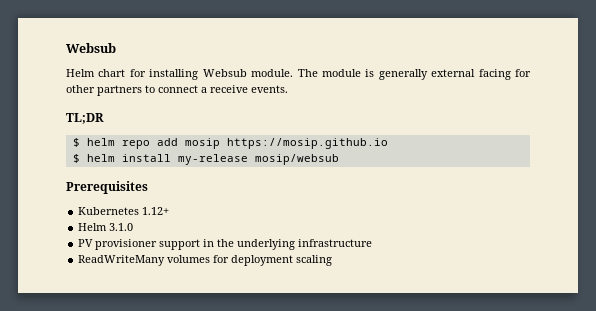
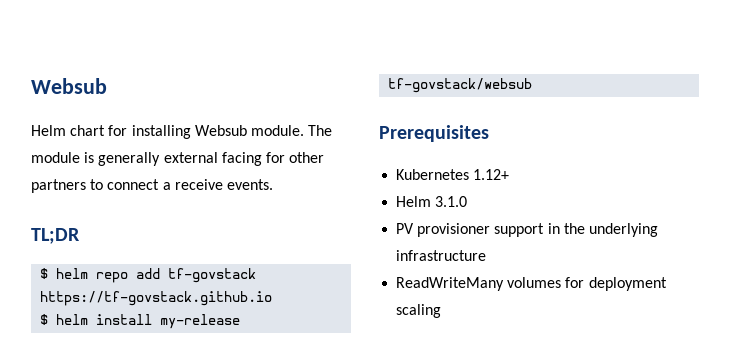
[184,138,388,149] mosip https://mosip.github.io -> [168,268,257,283] [40,291,273,306] tf-govstack https://tf-govstack.github.io
[254,154,339,165] mosip/websub -> [388,78,533,93] tf-govstack/websub

